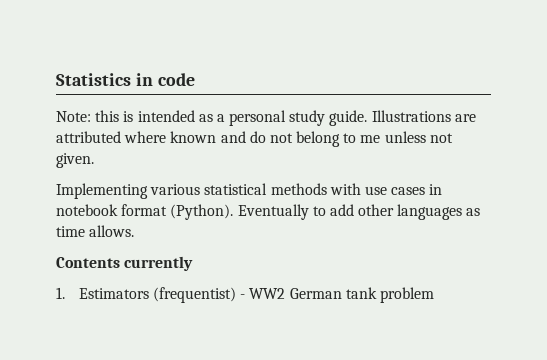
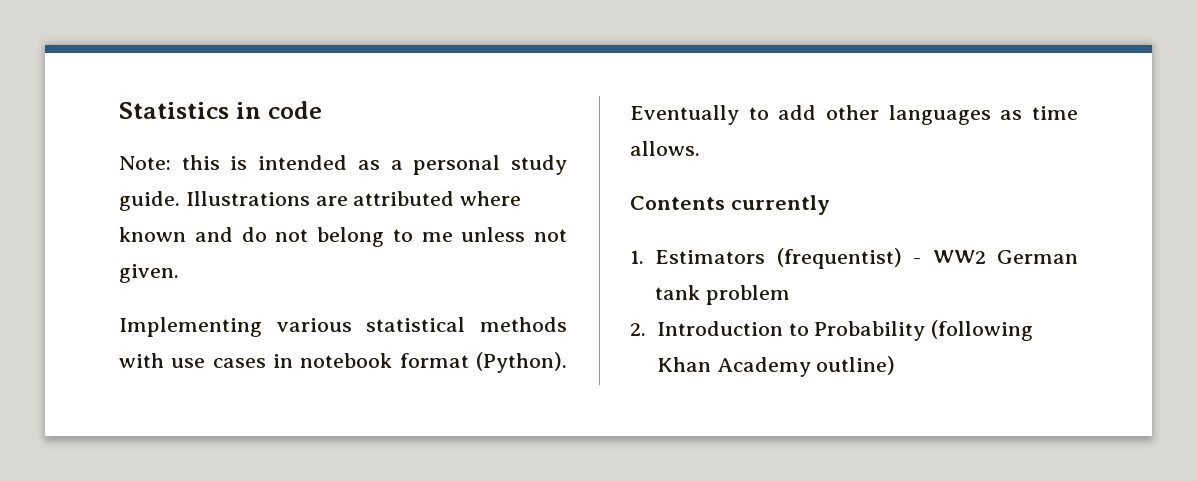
(434, 295) none -> [630,320,1034,341] [656,356,896,377] // 2. Introduction to Probability (following Khan Academy outline)

